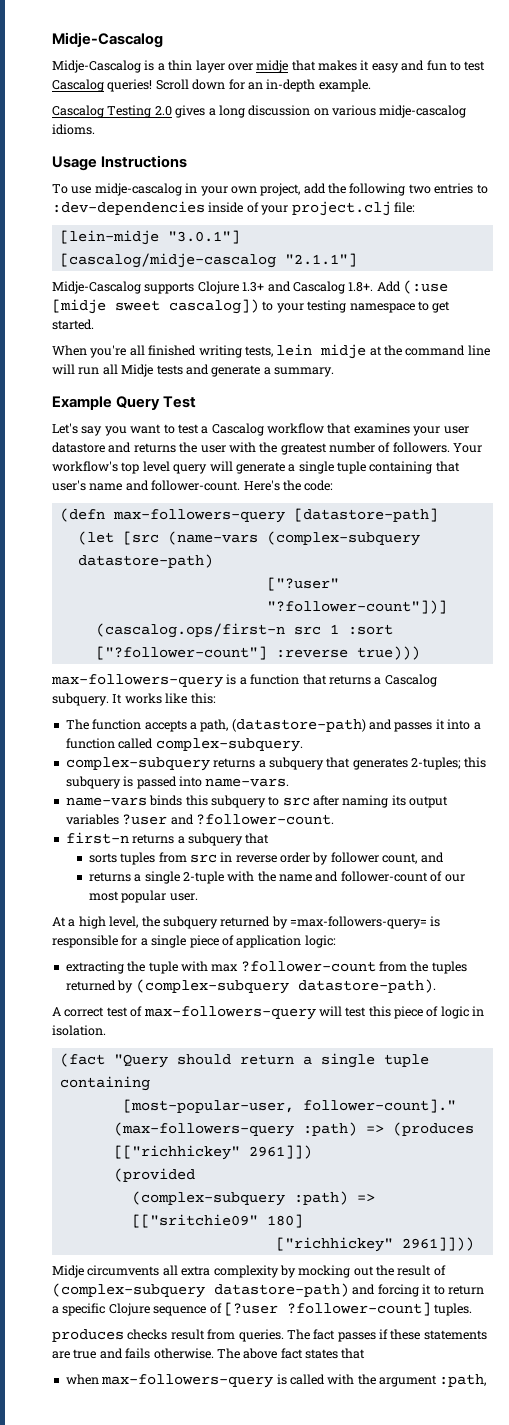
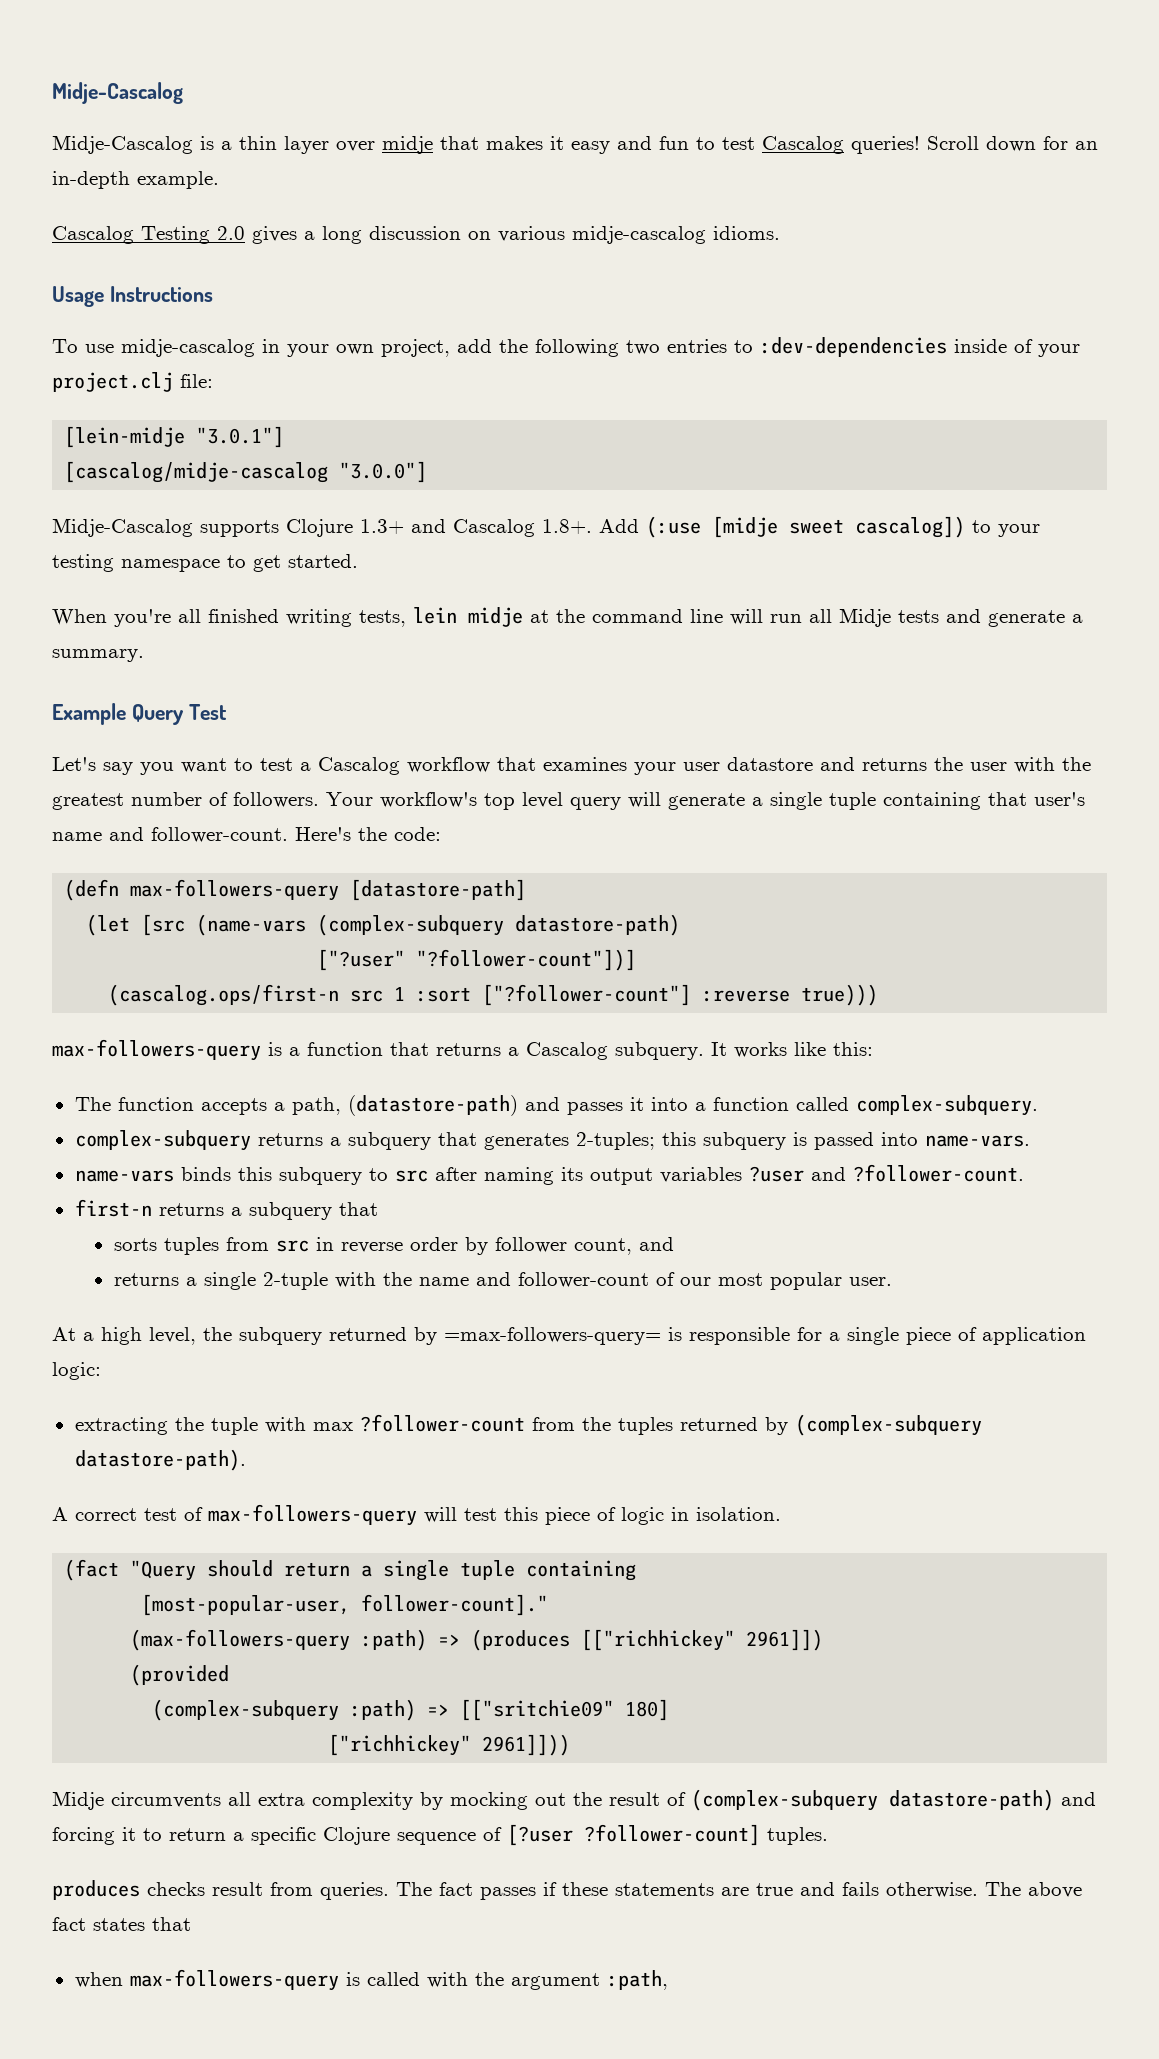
[284,253,357,267] "2.1.1"] -> [339,461,428,483] "3.0.0"]

